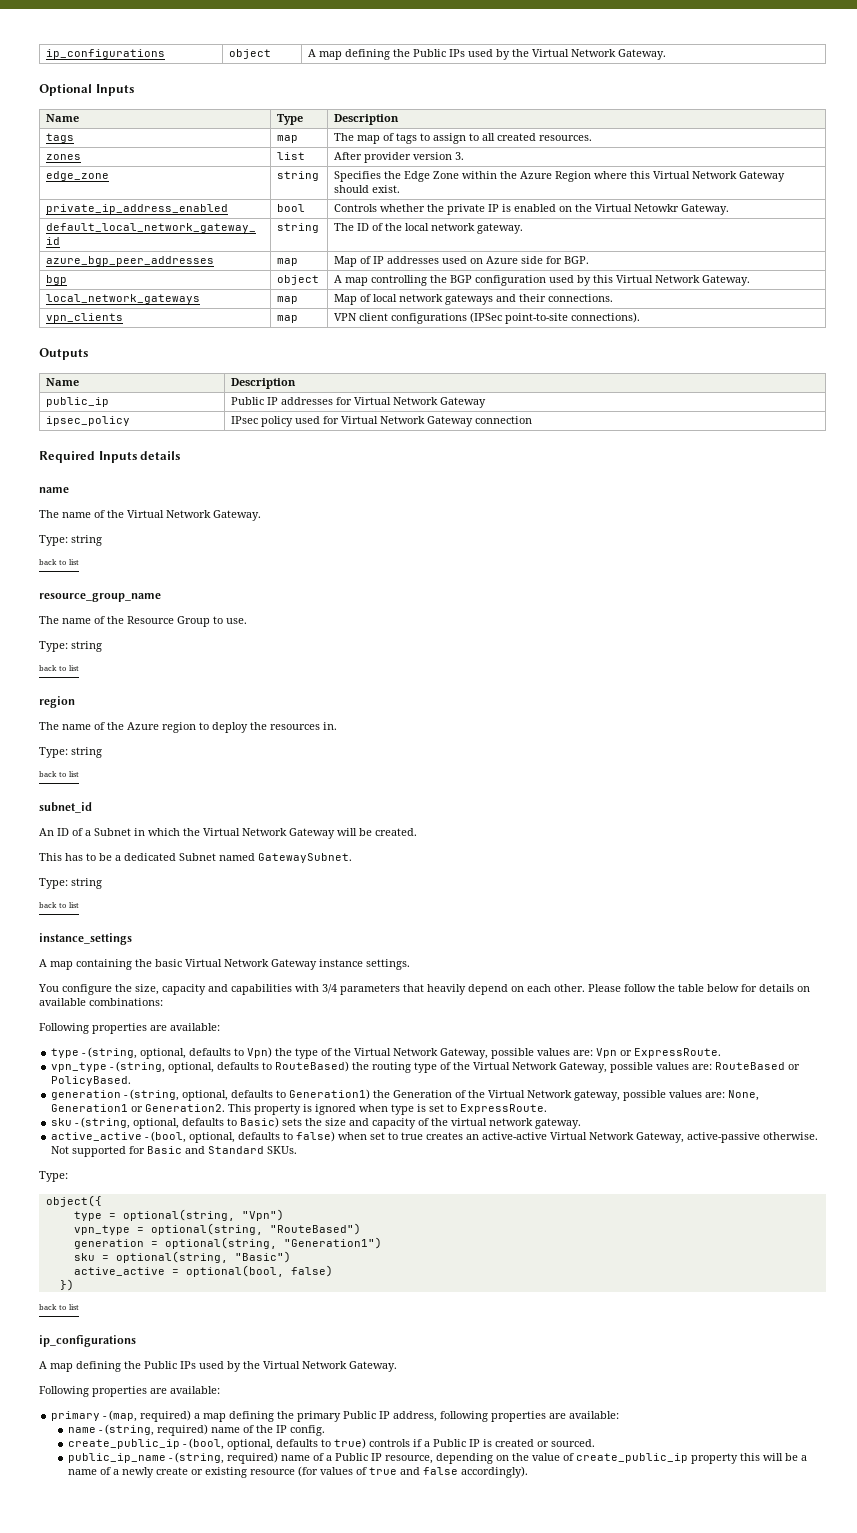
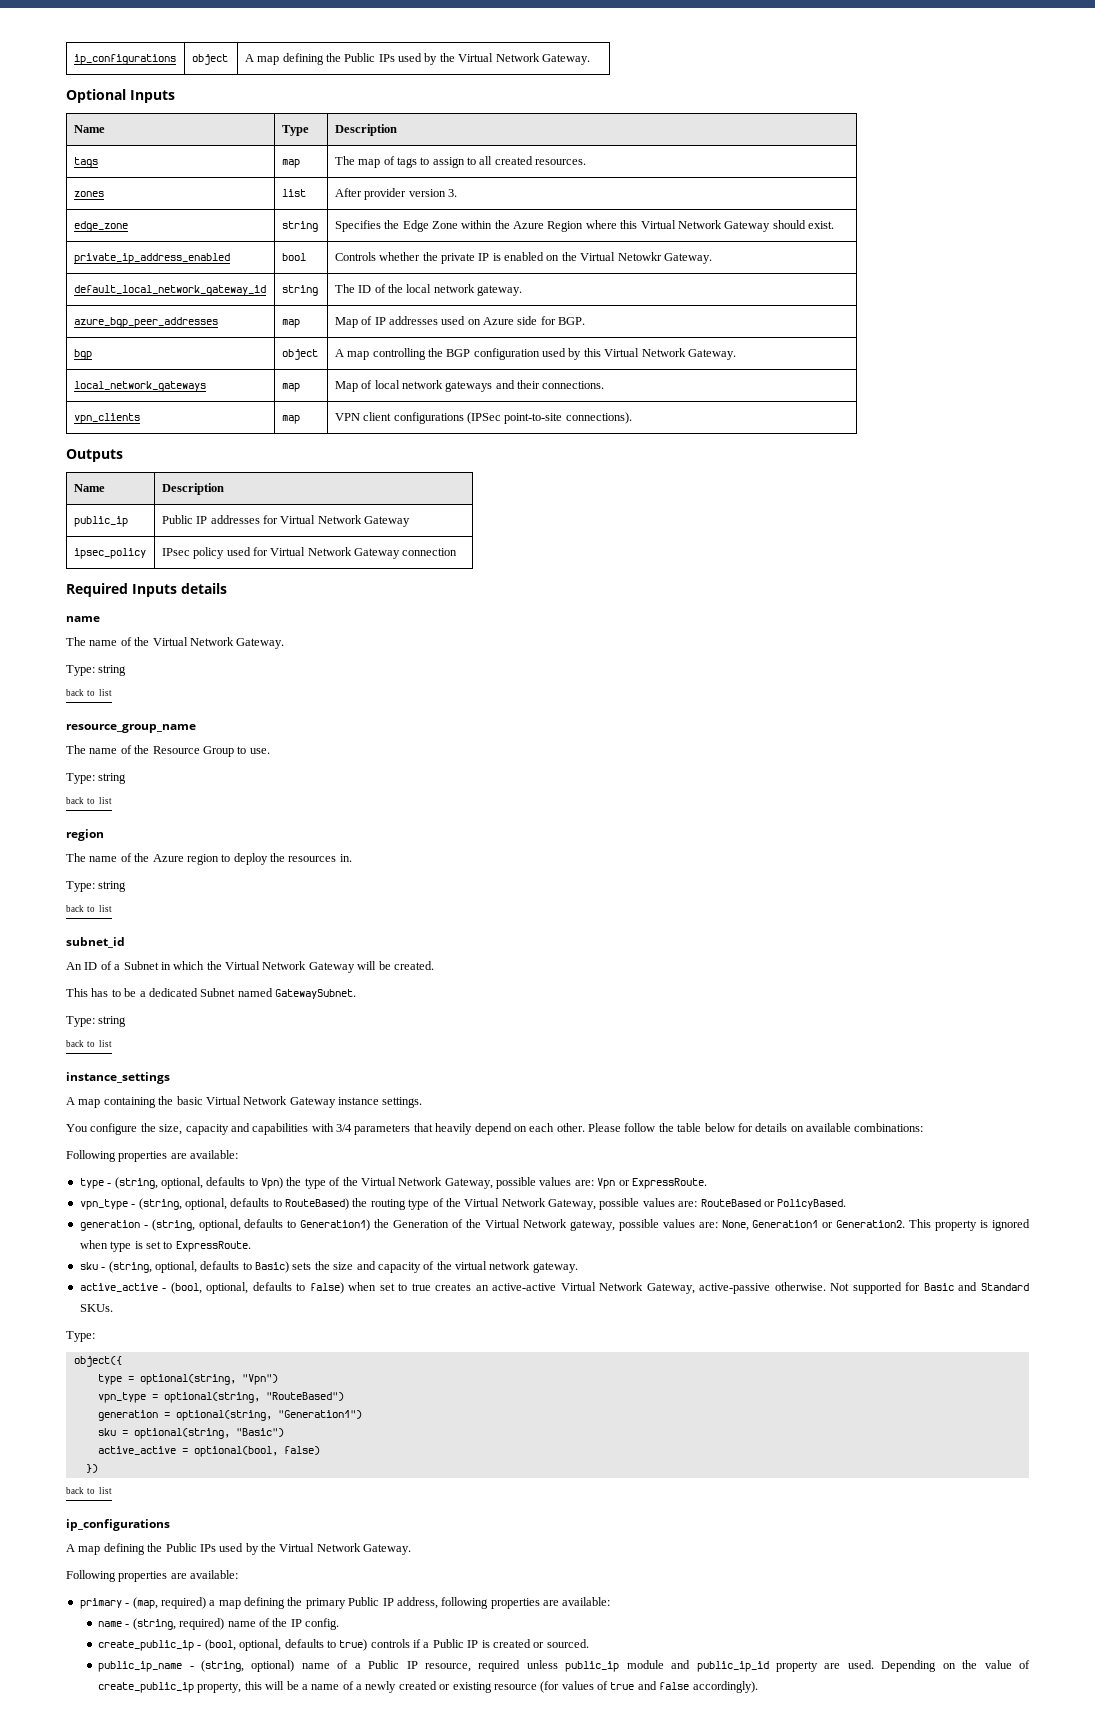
[226,1452,278,1464] required) -> [251,1660,295,1672] optional)
[435,1453,493,1464] depending -> [478,1660,937,1672] required unless public_ip module and public_ip_id property are used. Depending
[690,1453,738,1464] property -> [197,1682,242,1693] property,
[155,1467,188,1475] create -> [398,1681,437,1690] created

